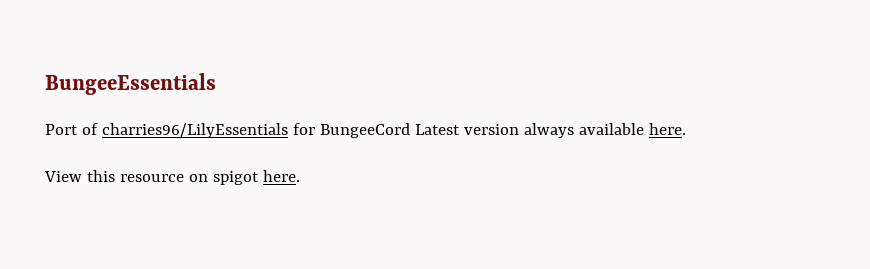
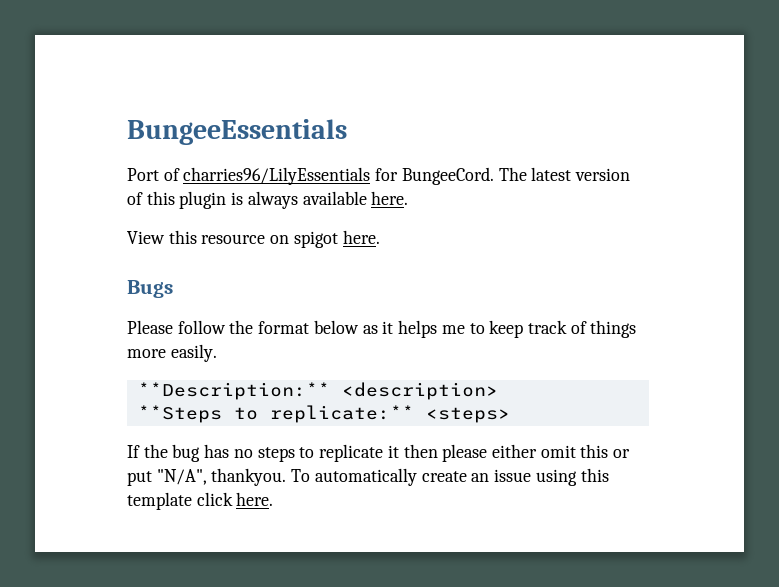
[319,123,519,138] BungeeCord Latest version -> [401,167,631,185] [127,191,244,209] BungeeCord. The latest version of this plugin is
(300, 176) none -> [127,280,173,298] [127,320,637,338] [127,344,217,362] [137,382,498,400] [137,405,510,423] [127,444,631,462] [127,468,609,486] [127,492,274,510] // Bugs // Please follow the format below as it helps me to keep track of things more easily. // **Description:** <description> // **Steps to replicate:** <steps> // If the bug has no steps to replicate it then please either omit this or put "N/A", thankyou. To automatically create an issue using this template click here.

